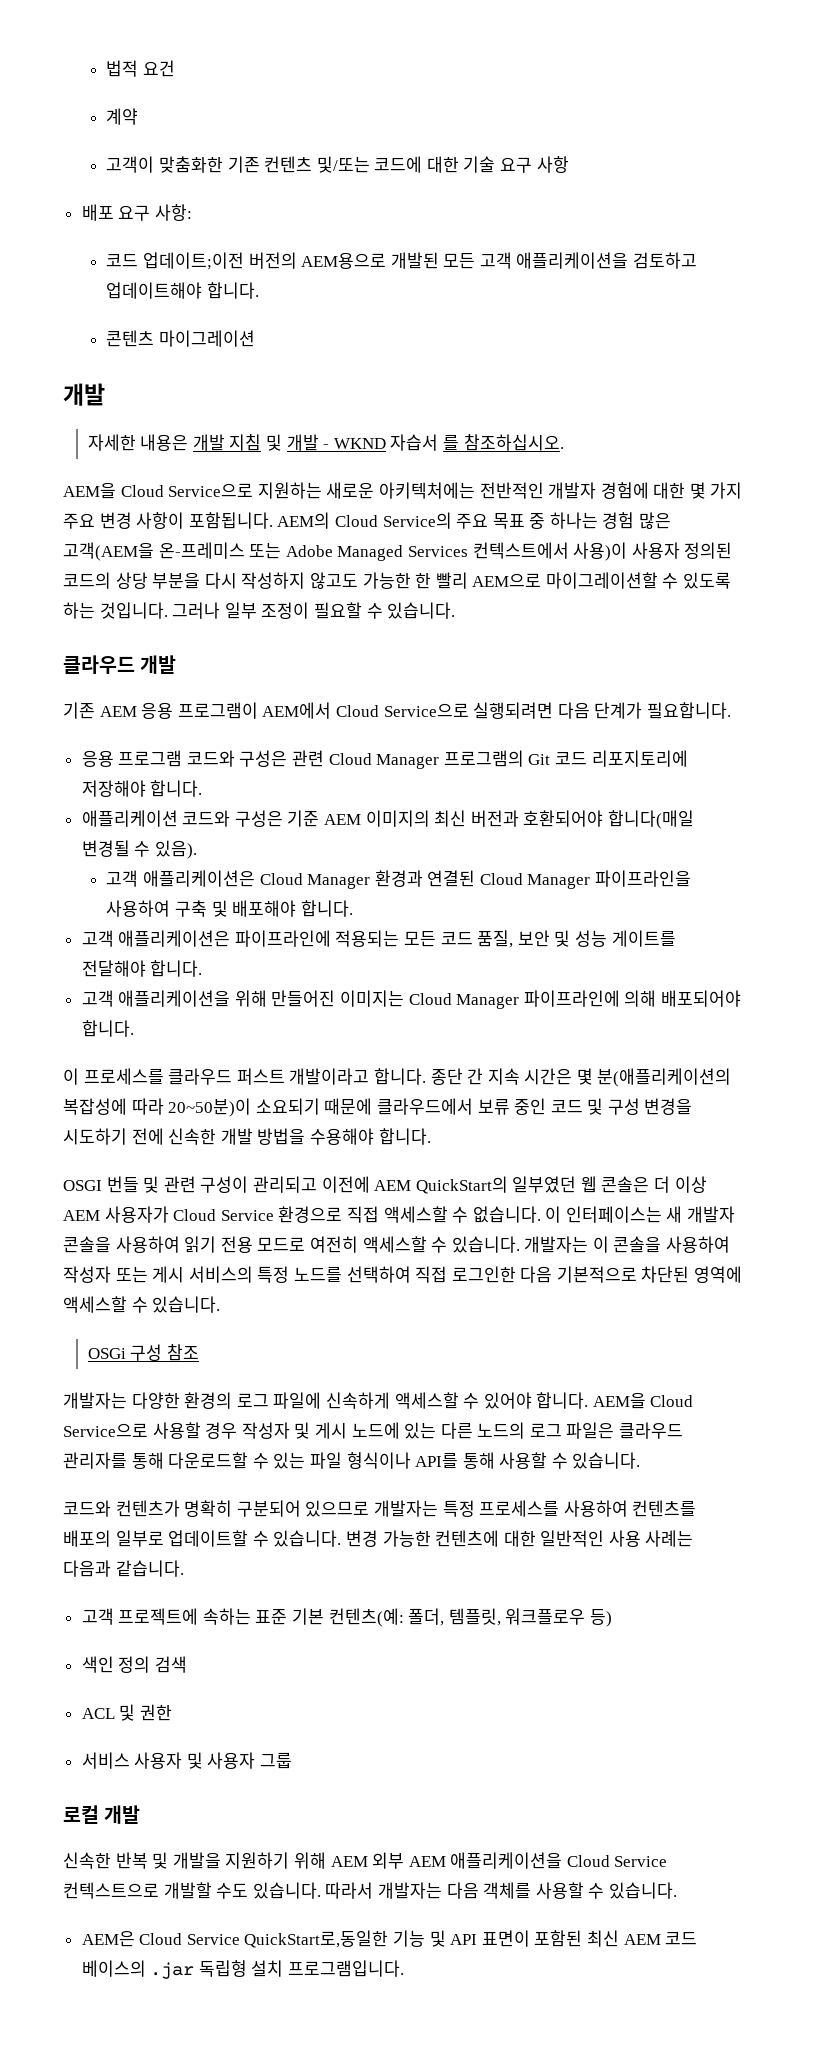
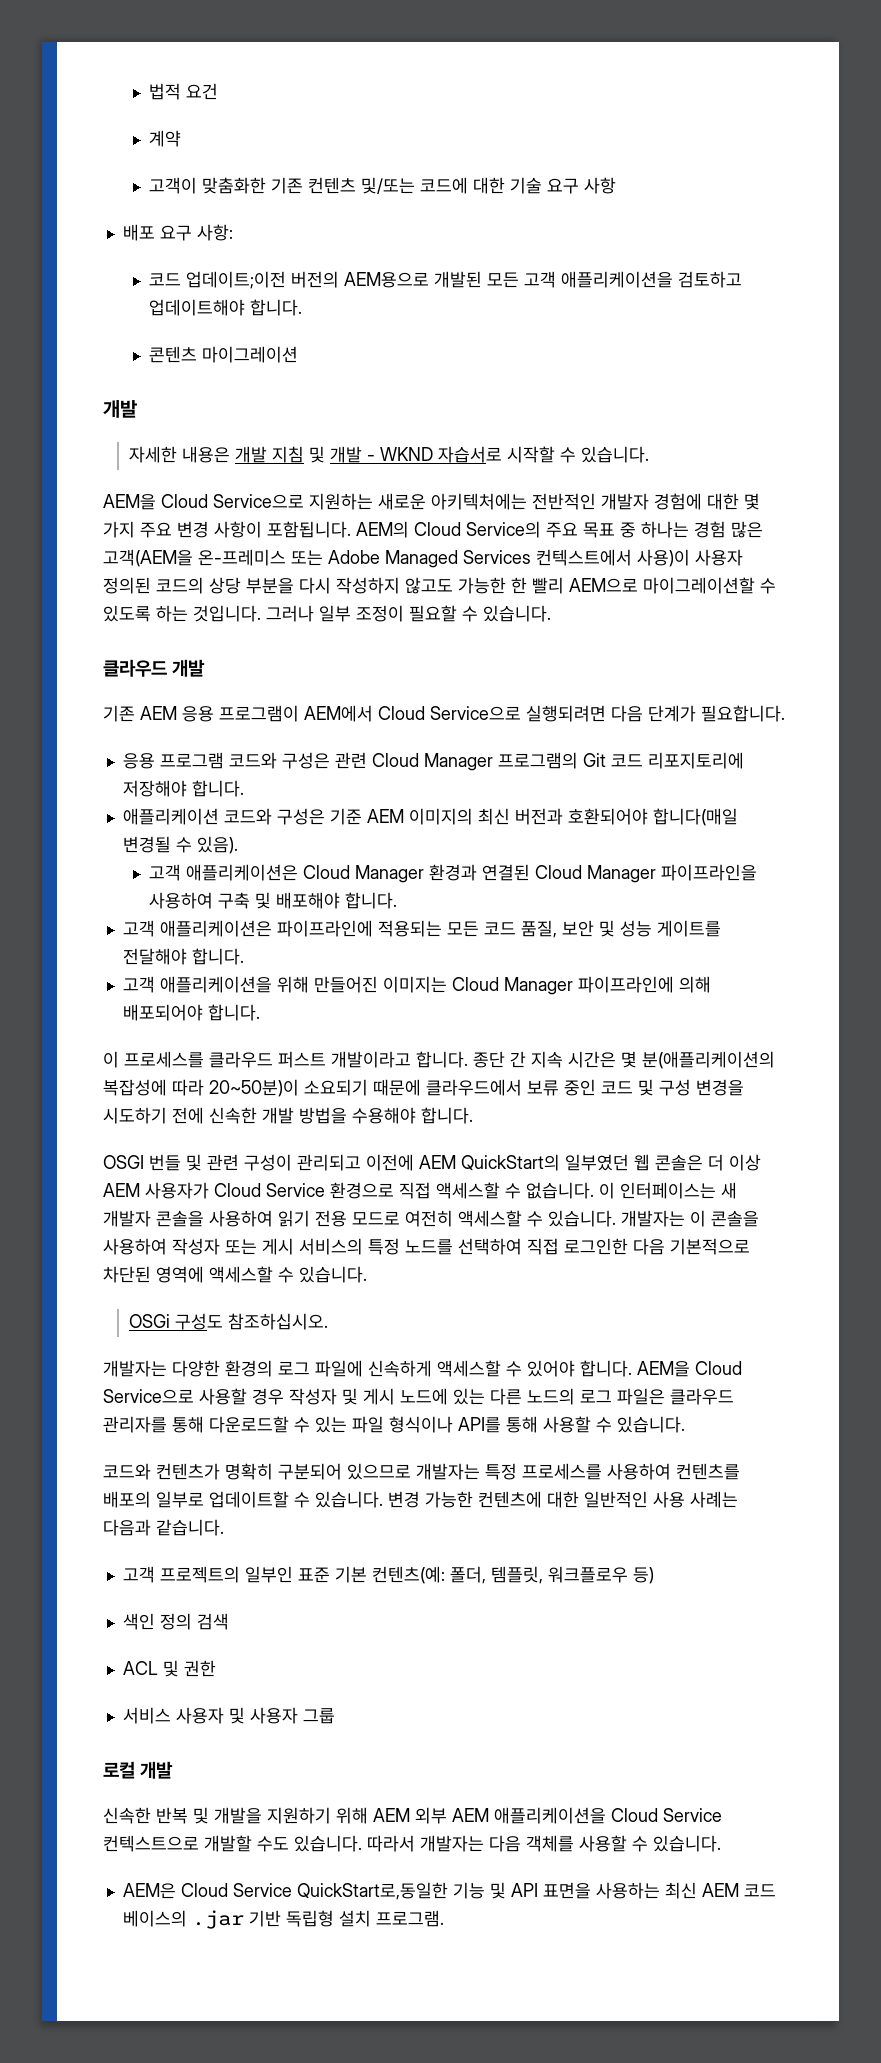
[390,434,564,451] 자습서 를 참조하십시오. -> [438,446,650,463] 자습서로 시작할 수 있습니다.
[130,1344,199,1361] 구성 참조 -> [175,1313,329,1330] 구성도 참조하십시오.
[118,1608,251,1625] 프로젝트에 속하는 -> [159,1566,293,1583] 프로젝트의 일부인
[481,1930,583,1947] 표면이 포함된 -> [542,1882,660,1899] 표면을 사용하는
(195, 1970) none -> [248,1910,281,1927] 기반
[288,1960,405,1977] 프로그램입니다. -> [375,1910,444,1927] 프로그램.

